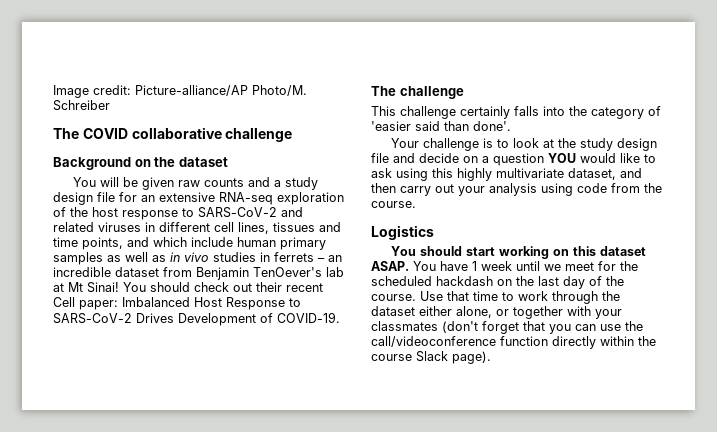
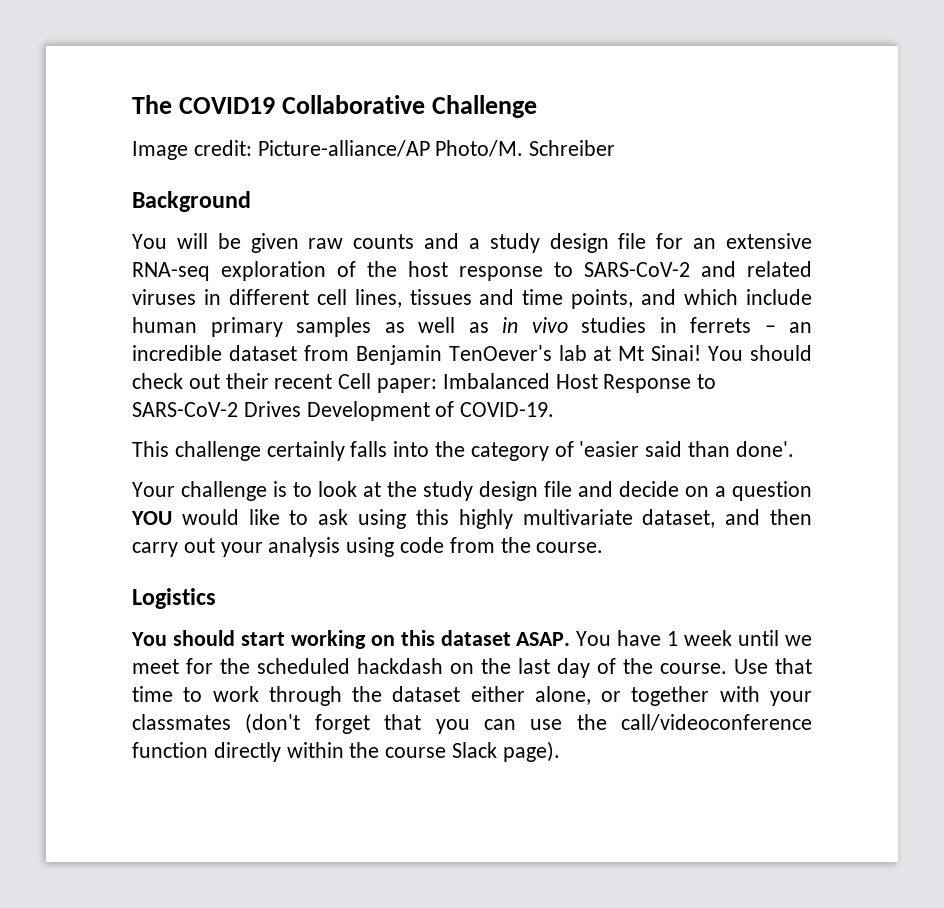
(53, 91) none -> [132,95,538,118] The COVID19 Collaborative Challenge //
[53,127,293,142] [53,157,228,170] The COVID collaborative challenge // Background on the dataset -> [132,191,251,212] Background
[371,86,464,99] // The challenge -> (555, 409) none

